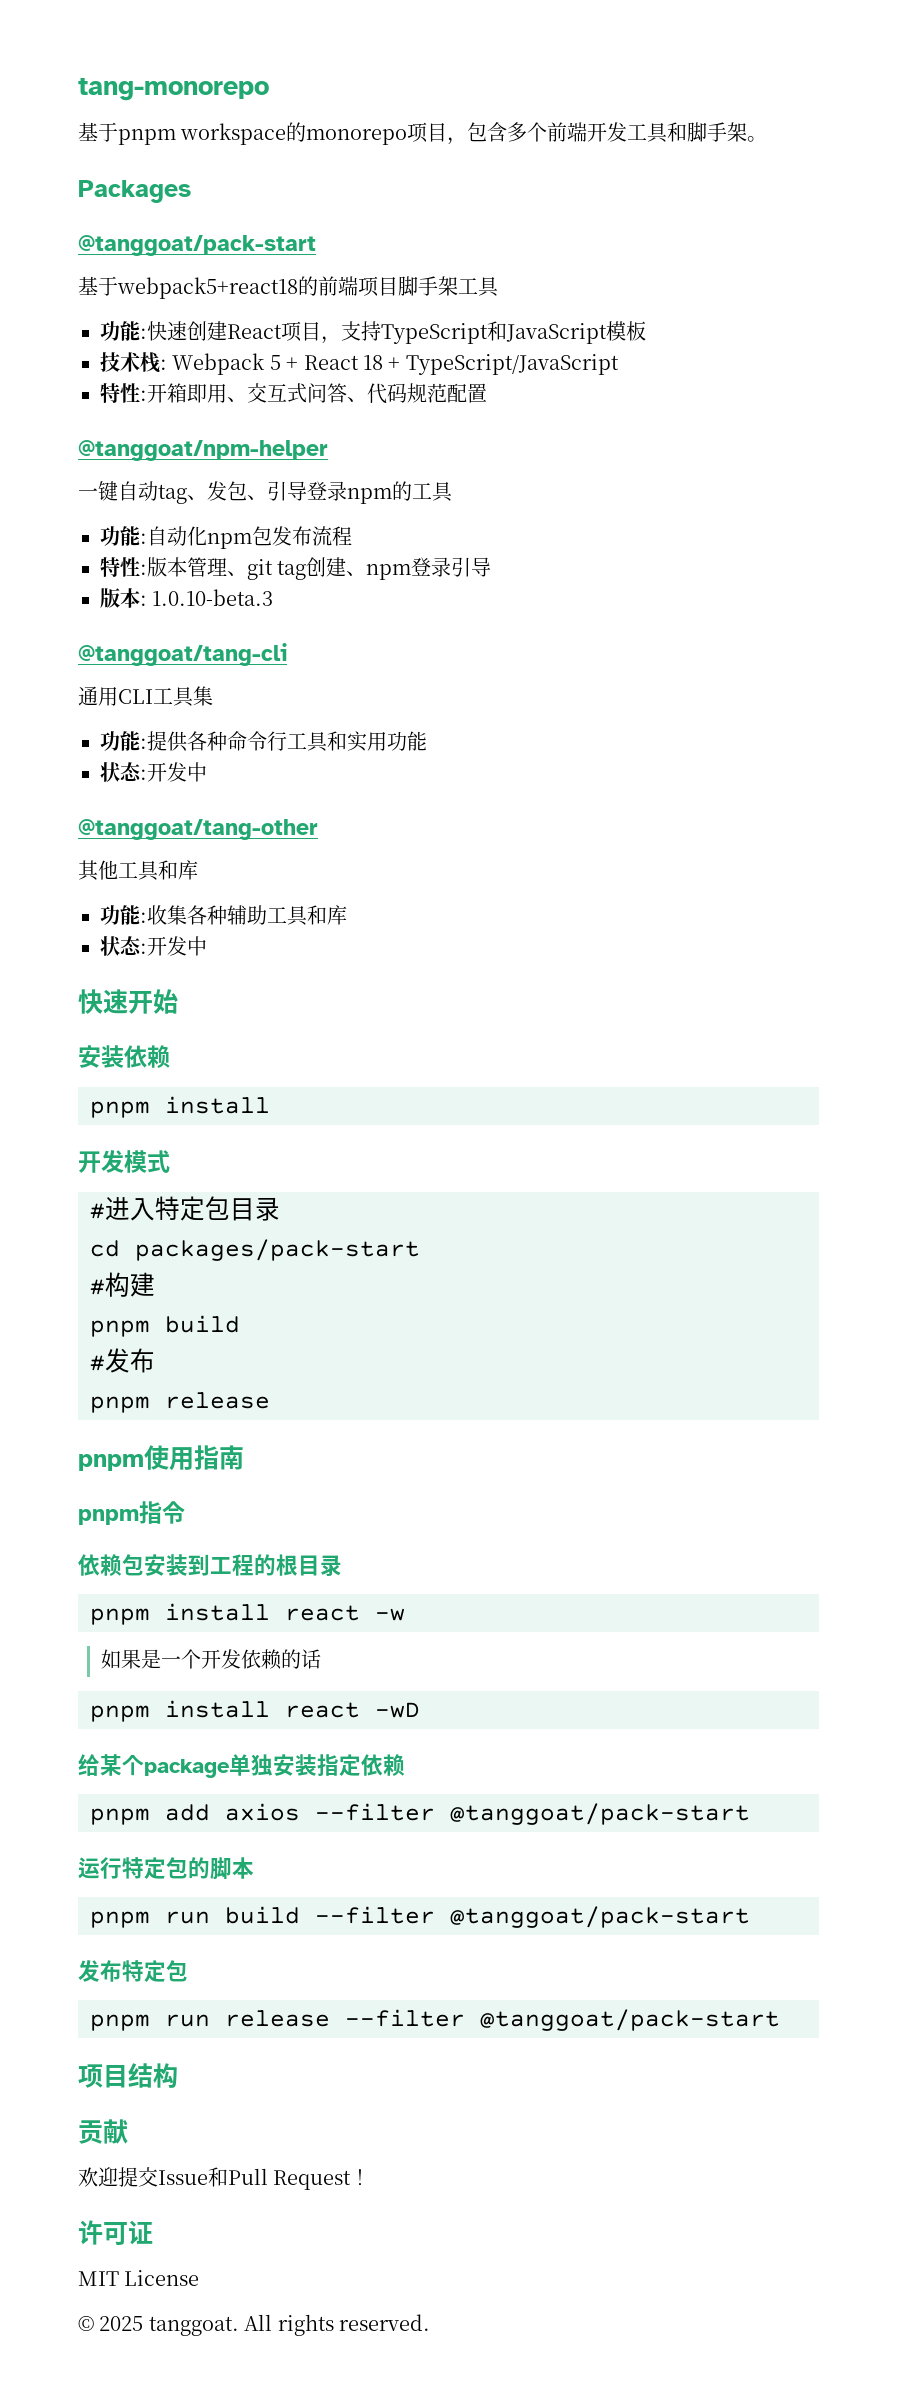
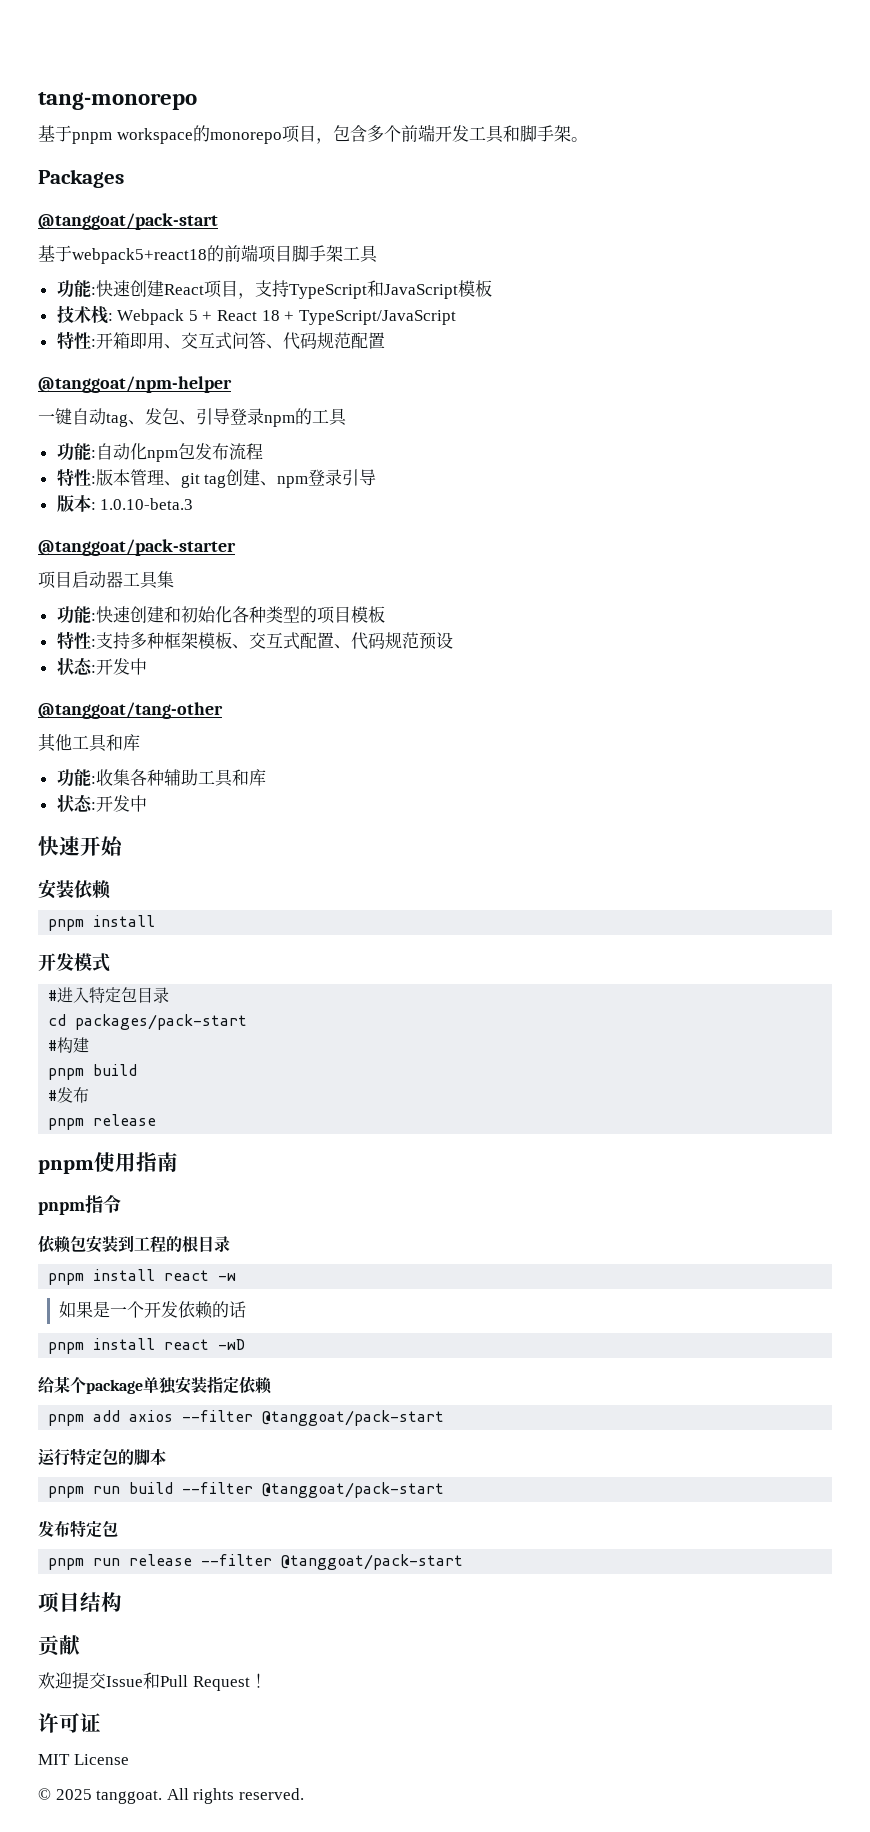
[78,643,287,666] [78,686,153,706] @tanggoat/tang-cli // 通用CLI -> [38,539,236,556] [38,571,123,589] @tanggoat/pack-starter // 项目启动器
[147,731,427,752] 提供各种命令行工具和实用功能 -> [95,606,385,624] [56,631,453,650] 快速创建和初始化各种类型的项目模板 // 特性:支持多种框架模板、交互式配置、代码规范预设

